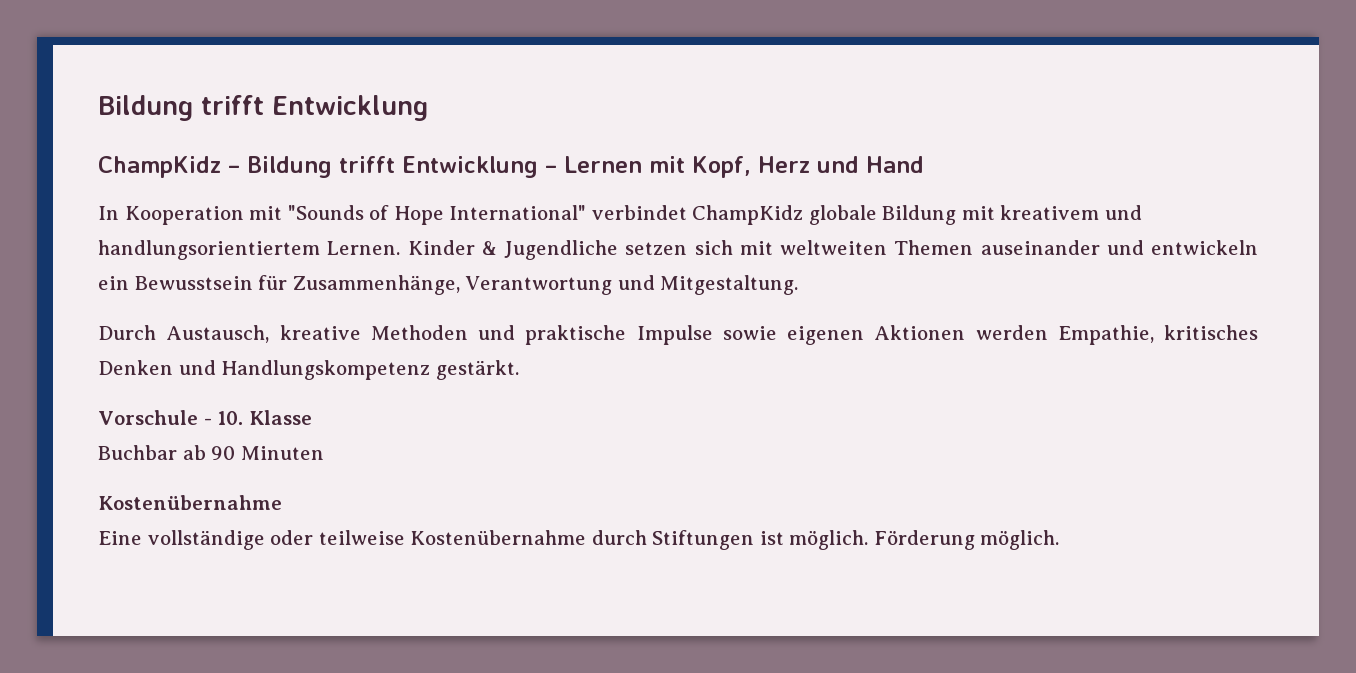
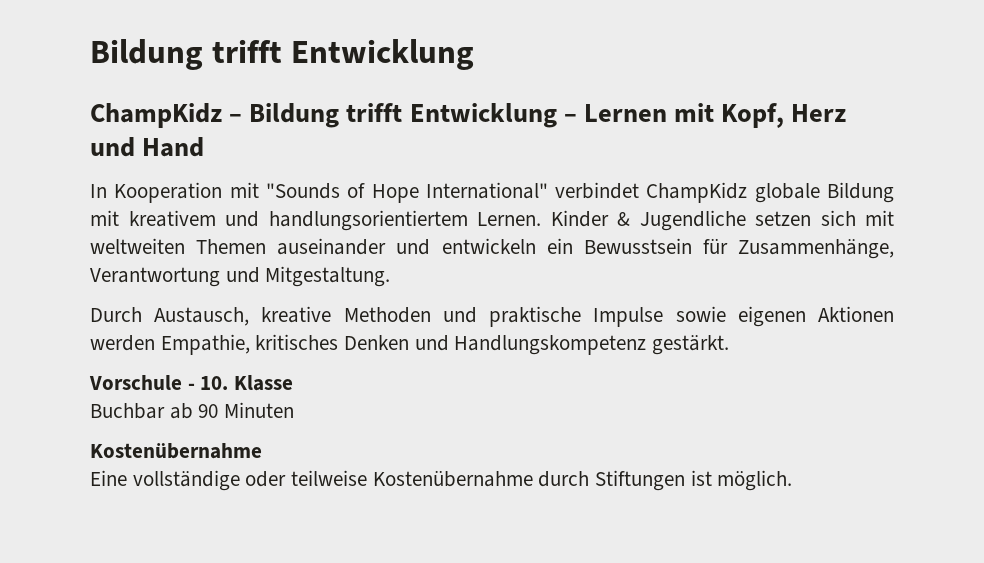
[873,530,1060,550] Förderung möglich. -> (793, 480) none

